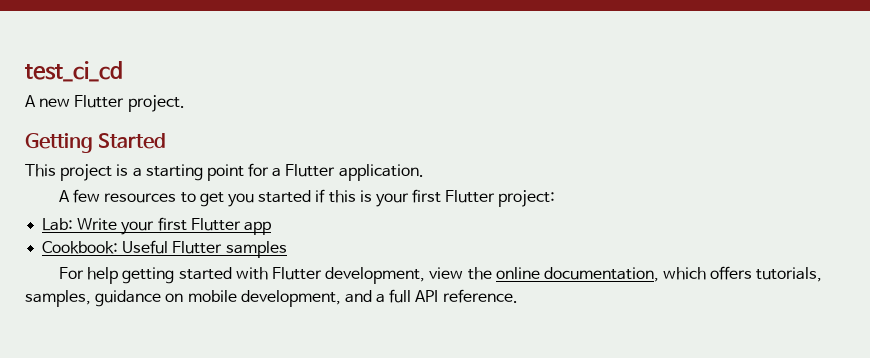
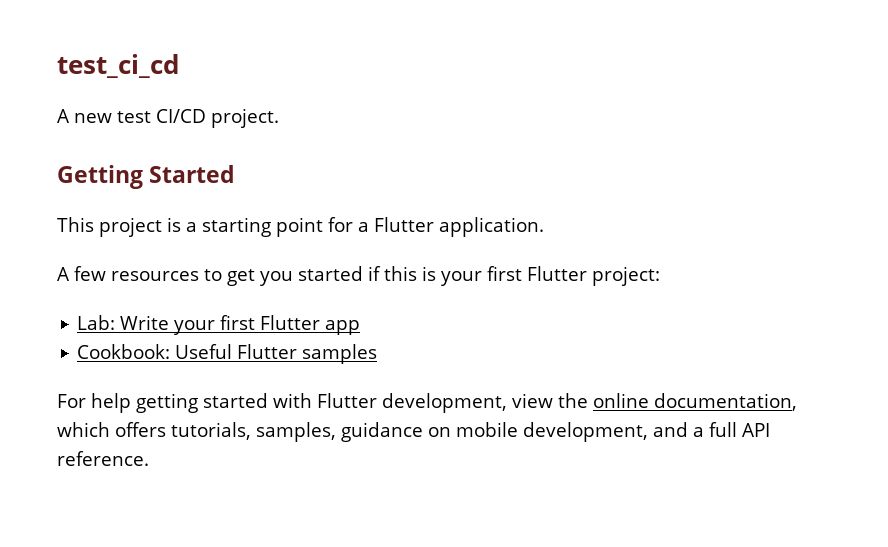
[74,95,125,108] Flutter -> [117,109,206,123] test CI/CD

